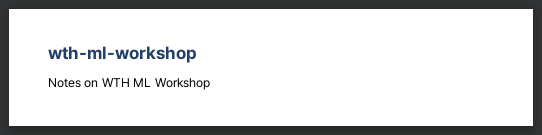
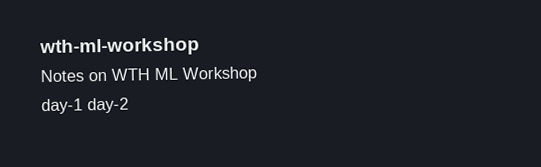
(210, 84) none -> [41,97,129,115] // day-1 day-2

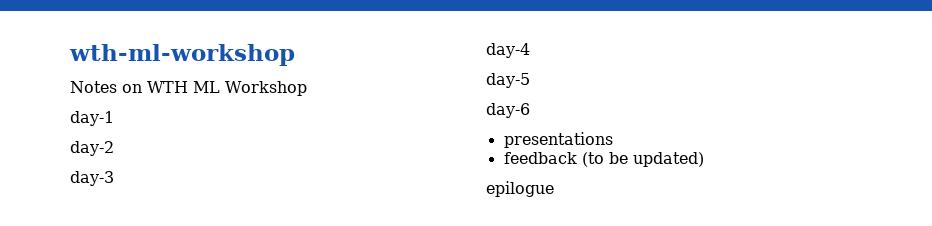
(83, 106) none -> (114, 118) //
(129, 105) none -> [70,171,114,186] [486,43,530,58] [486,73,530,88] [486,103,530,118] [503,132,613,148] [503,152,704,167] [486,181,554,197] // day-3 // day-4 // day-5 // day-6 // presentations // feedback (to be updated) // epilogue

